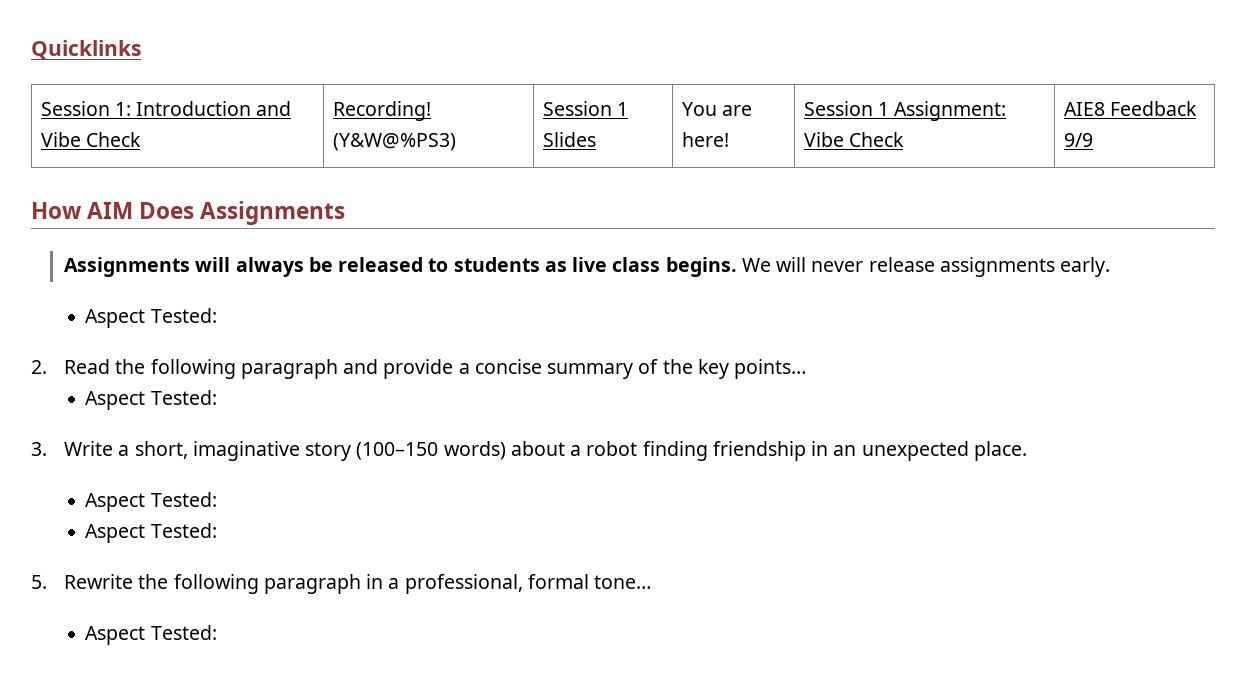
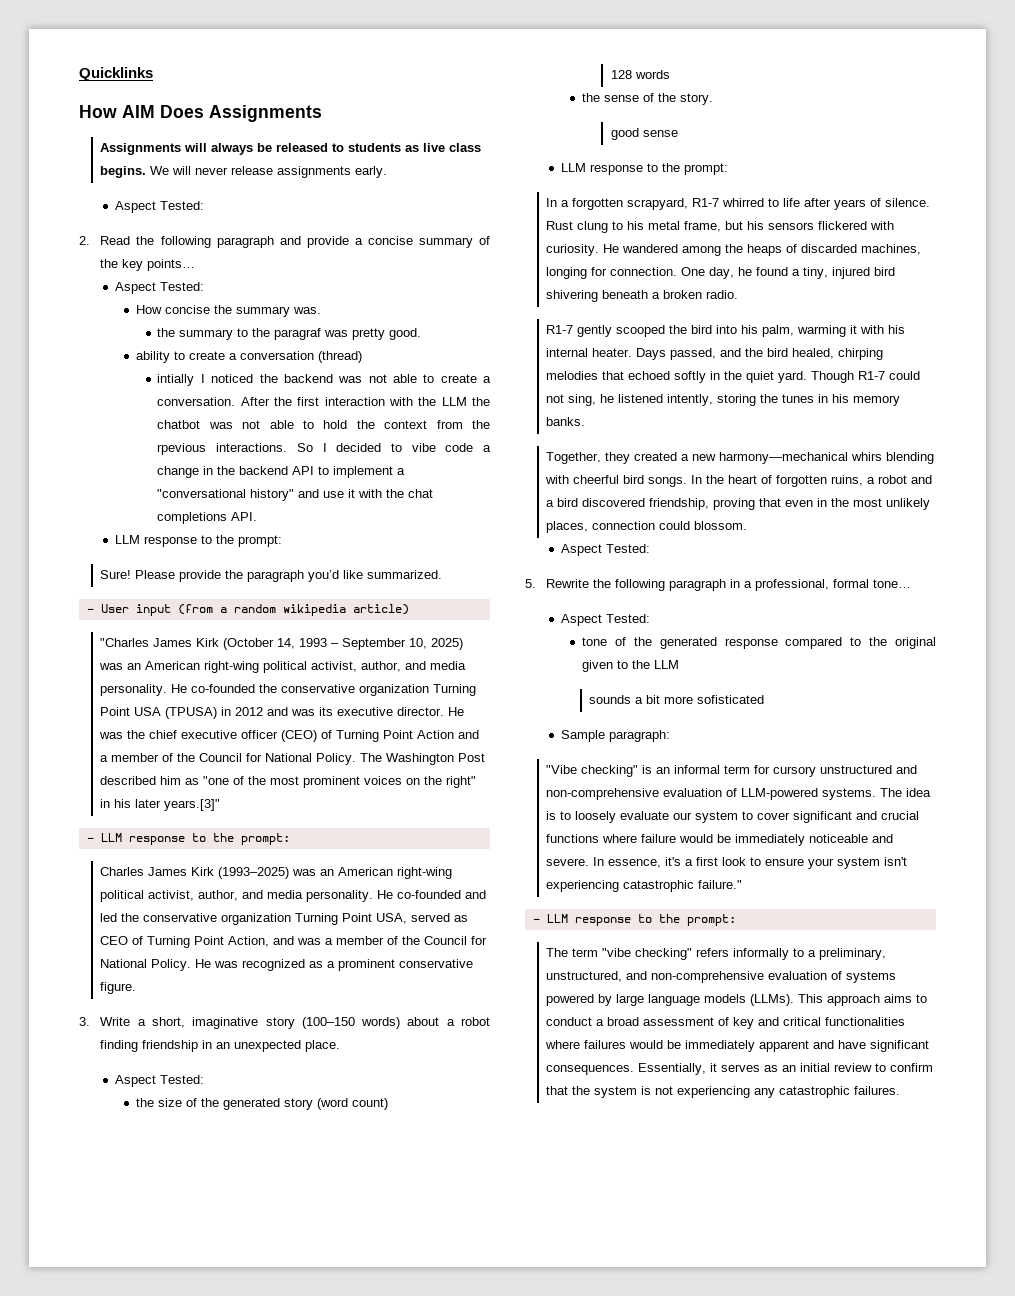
[40,101,292,116] [40,132,141,147] [332,101,431,121] [332,133,456,151] [542,101,628,116] [542,132,596,147] [681,102,752,116] [681,132,729,147] [803,101,1007,121] [803,132,904,147] [1063,101,1197,116] [1063,133,1093,147] // Session 1: Introduction and Vibe Check | Recording! (Y&W@%PS3) | Session 1 Slides | You are here! | Session 1 Assignment: Vibe Check | AIE8 Feedback 9/9 -> (153, 74) none
(217, 397) none -> [136,305,322,317] [157,328,422,340] [136,351,363,363] [157,374,491,386] [157,397,490,406] [157,420,491,429] [157,443,491,455] [157,466,406,478] [157,489,434,501] [157,512,258,524] [114,535,282,547] [100,570,443,582] [86,604,409,616] [100,638,464,650] [99,661,467,673] [100,684,477,696] [100,707,465,719] [99,730,480,742] [100,753,486,765] [100,776,477,788] [100,799,221,811] [86,833,290,845] [100,867,453,879] [100,890,487,902] [100,913,469,925] [100,936,488,948] [100,959,474,971] [100,982,137,994] // How concise the summary was. // the summary to the paragraf was pretty good. // ability to create a conversation (thread) // intially I noticed the backend was not able to create a conversation. After the first interaction with the LLM the chatbot was not able to hold the context from the rpevious interactions. So I decided to vibe code a change in the backend API to implement a "conversational history" and use it with the chat completions API. // LLM response to the prompt: // Sure! Please provide the paragraph you’d like summarized. // - User input (from a random wikipedia article) // "Charles James Kirk (October 14, 1993 – September 10, 2025) was an American right-wing political activist, author, and media personality. He co-founded the conservative organization Turning Point USA (TPUSA) in 2012 and was its executive director. He was the chief executive officer (CEO) of Turning Point Action and a member of the Council for National Policy. The Washington Post described him as "one of the most prominent voices on the right" in his later years.[3]" // - LLM response to the prompt: // Charles James Kirk (1993–2025) was an American right-wing political activist, author, and media personality. He co-founded and led the conservative organization Turning Point USA, served as CEO of Turning Point Action, and was a member of the Council for National Policy. He was recognized as a prominent conservative figure.
(217, 499) none -> [136,1098,389,1110] [610,70,670,79] [582,93,714,105] [610,128,678,140] [560,163,728,175] [546,198,931,210] [546,221,895,233] [546,244,922,256] [546,267,896,279] [546,290,739,302] [546,325,906,337] [546,348,884,360] [546,371,921,383] [546,394,901,406] [546,417,586,426] [546,452,935,464] [545,475,933,487] [546,498,931,510] [546,521,748,533] // the size of the generated story (word count) // 128 words // the sense of the story. // good sense // LLM response to the prompt: // In a forgotten scrapyard, R1-7 whirred to life after years of silence. Rust clung to his metal frame, but his sensors flickered with curiosity. He wandered among the heaps of discarded machines, longing for connection. One day, he found a tiny, injured bird shivering beneath a broken radio. // R1-7 gently scooped the bird into his palm, warming it with his internal heater. Days passed, and the bird healed, chirping melodies that echoed softly in the quiet yard. Though R1-7 could not sing, he listened intently, storing the tunes in his memory banks. // Together, they created a new harmony—mechanical whirs blending with cheerful bird songs. In the heart of forgotten ruins, a robot and a bird discovered friendship, proving that even in the most unlikely places, connection could blossom.
(217, 632) none -> [582,637,936,649] [582,660,680,672] [589,695,765,704] [560,730,670,742] [546,765,918,777] [546,788,932,800] [546,811,920,823] [546,834,894,846] [546,857,908,869] [546,880,743,892] [532,914,736,926] [546,948,887,960] [546,971,897,983] [546,994,928,1006] [546,1017,906,1029] [545,1040,930,1052] [546,1063,934,1075] [546,1086,901,1098] // tone of the generated response compared to the original given to the LLM // sounds a bit more sofisticated // Sample paragraph: // "Vibe checking" is an informal term for cursory unstructured and non-comprehensive evaluation of LLM-powered systems. The idea is to loosely evaluate our system to cover significant and crucial functions where failure would be immediately noticeable and severe. In essence, it's a first look to ensure your system isn't experiencing catastrophic failure." // - LLM response to the prompt: // The term "vibe checking" refers informally to a preliminary, unstructured, and non-comprehensive evaluation of systems powered by large language models (LLMs). This approach aims to conduct a broad assessment of key and critical functionalities where failures would be immediately apparent and have significant consequences. Essentially, it serves as an initial review to confirm that the system is not experiencing any catastrophic failures.

